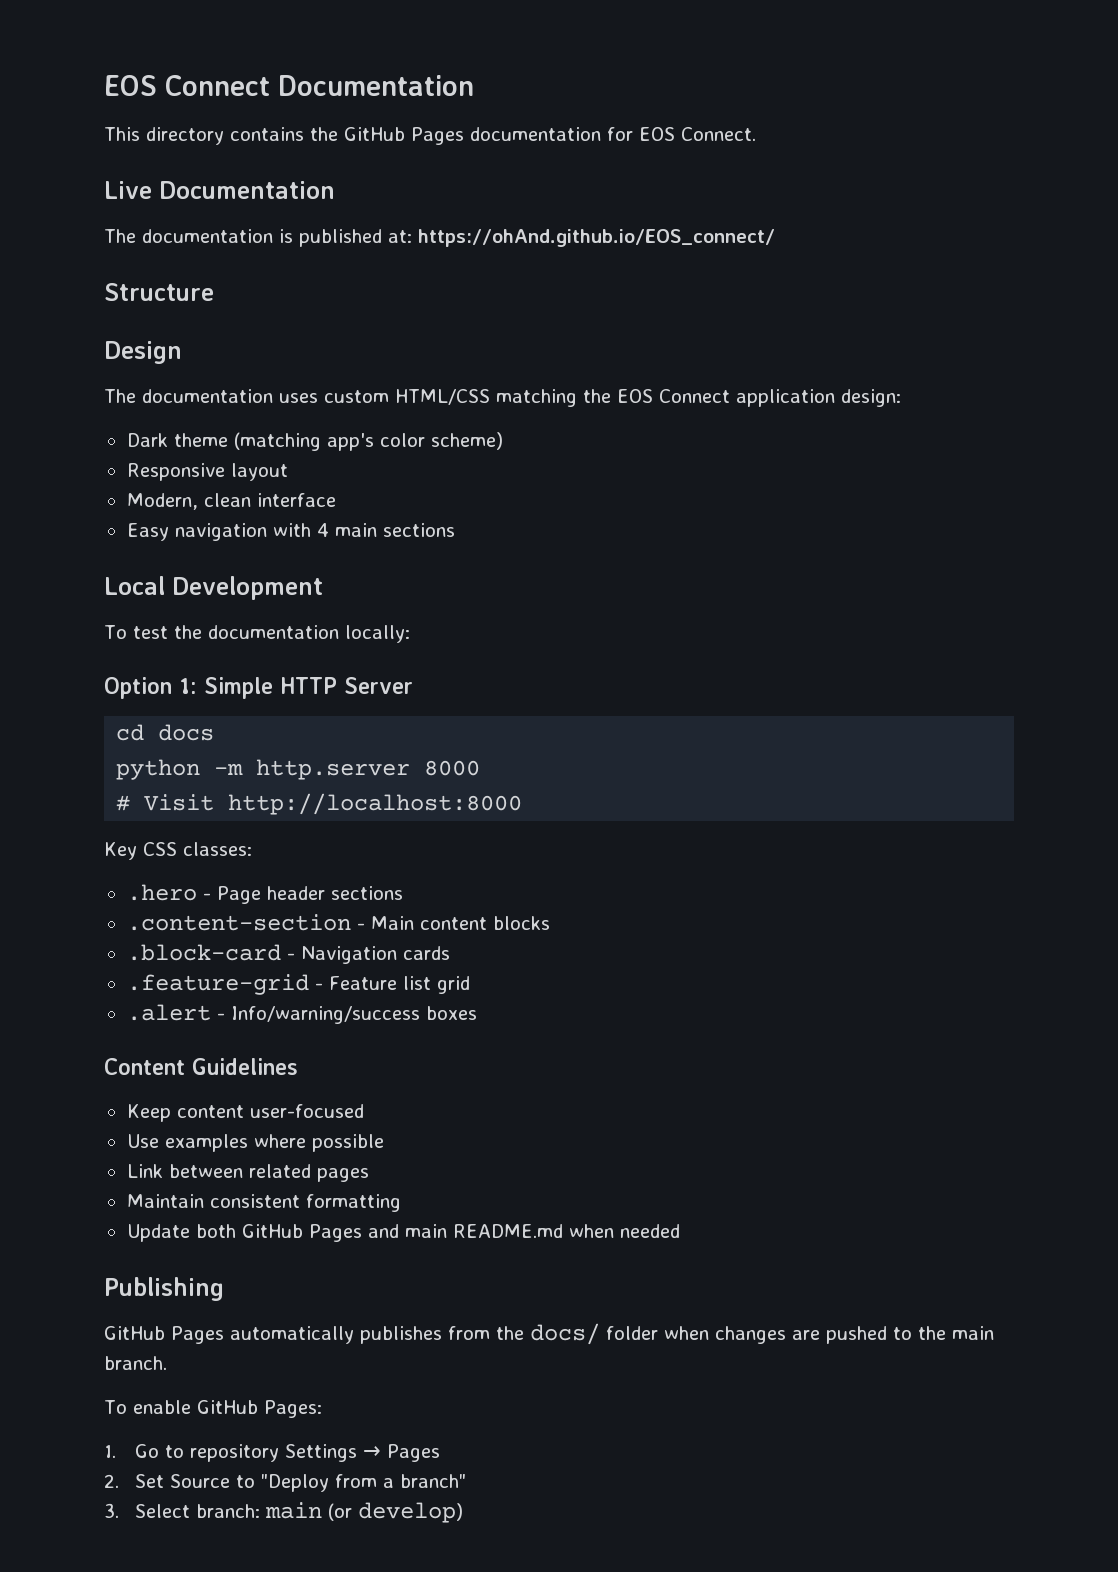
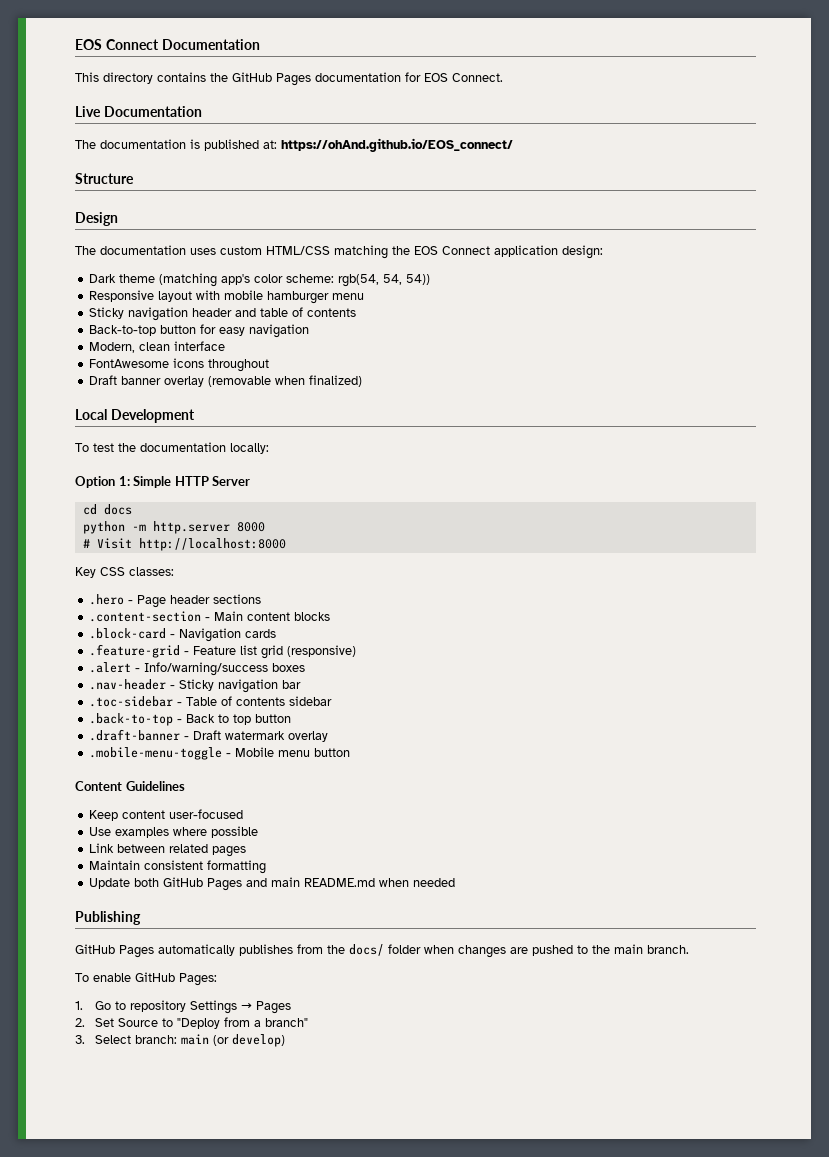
[430,432,503,450] [126,463,288,481] [126,493,336,510] [126,523,455,541] scheme) // Responsive layout // Modern, clean interface // Easy navigation with 4 main sections -> [286,274,431,287] [89,290,365,304] [89,307,357,321] [89,324,310,338] [89,341,226,353] [89,358,270,372] [89,375,363,387] scheme: rgb(54, 54, 54)) // Responsive layout with mobile hamburger menu // Sticky navigation header and table of contents // Back-to-top button for easy navigation // Modern, clean interface // FontAwesome icons throughout // Draft banner overlay (removable when finalized)
(470, 985) none -> [287,645,357,657] (responsive)
(477, 1013) none -> [89,679,302,693] [89,696,333,707] [89,713,292,726] [89,729,329,742] [89,747,351,760] // .nav-header - Sticky navigation bar // .toc-sidebar - Table of contents sidebar // .back-to-top - Back to top button // .draft-banner - Draft watermark overlay // .mobile-menu-toggle - Mobile menu button

